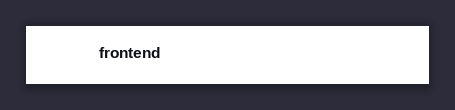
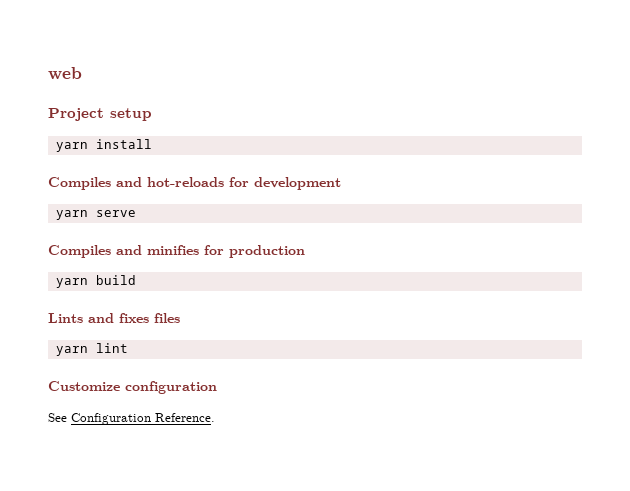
[99,47,160,58] frontend -> [48,67,82,80] [48,108,152,121] [55,139,152,152] [48,177,341,190] [55,210,136,220] [48,245,305,258] [55,275,136,288] [48,313,180,323] [55,343,128,356] [48,381,217,394] [48,413,215,425] web // Project setup // yarn install // Compiles and hot-reloads for development // yarn serve // Compiles and minifies for production // yarn build // Lints and fixes files // yarn lint // Customize configuration // See Configuration Reference.

